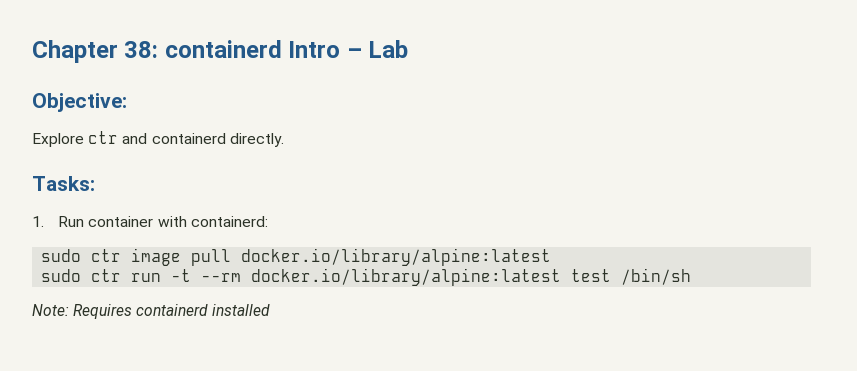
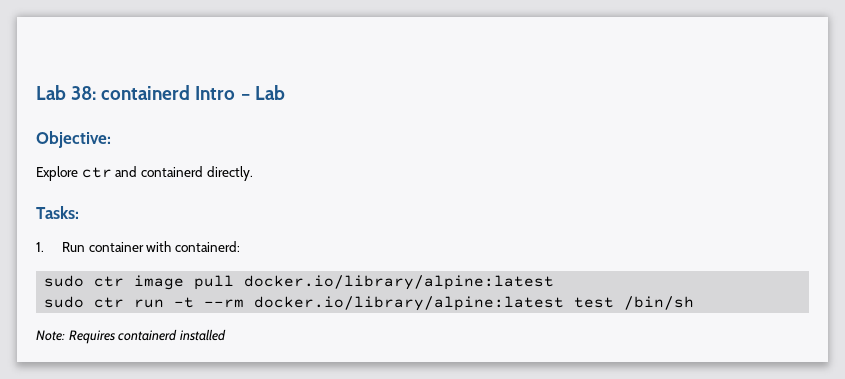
[32,40,118,63] Chapter -> [36,85,66,100] Lab

